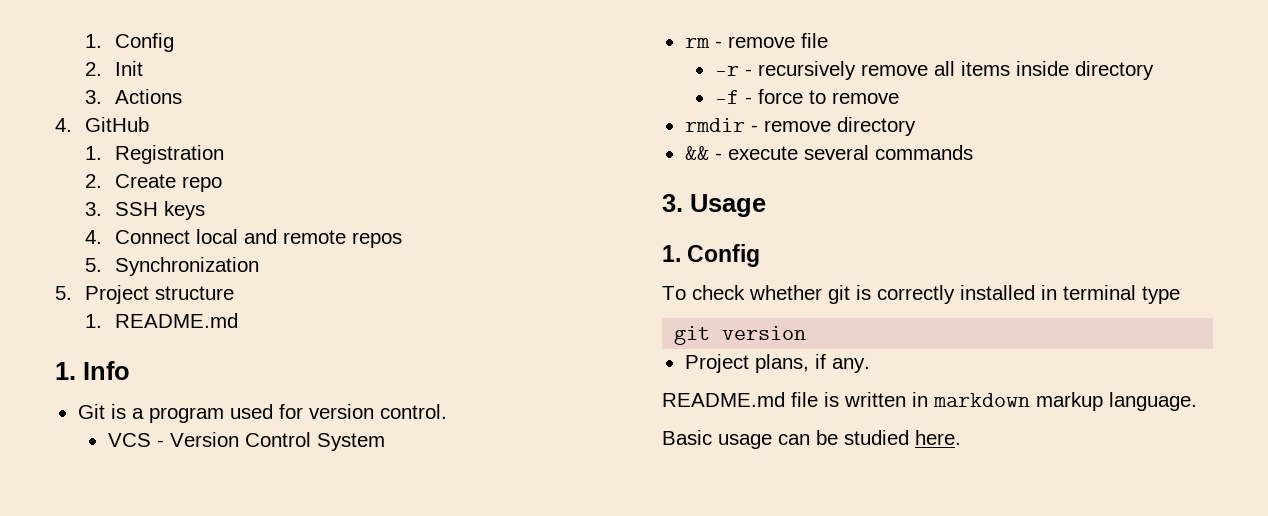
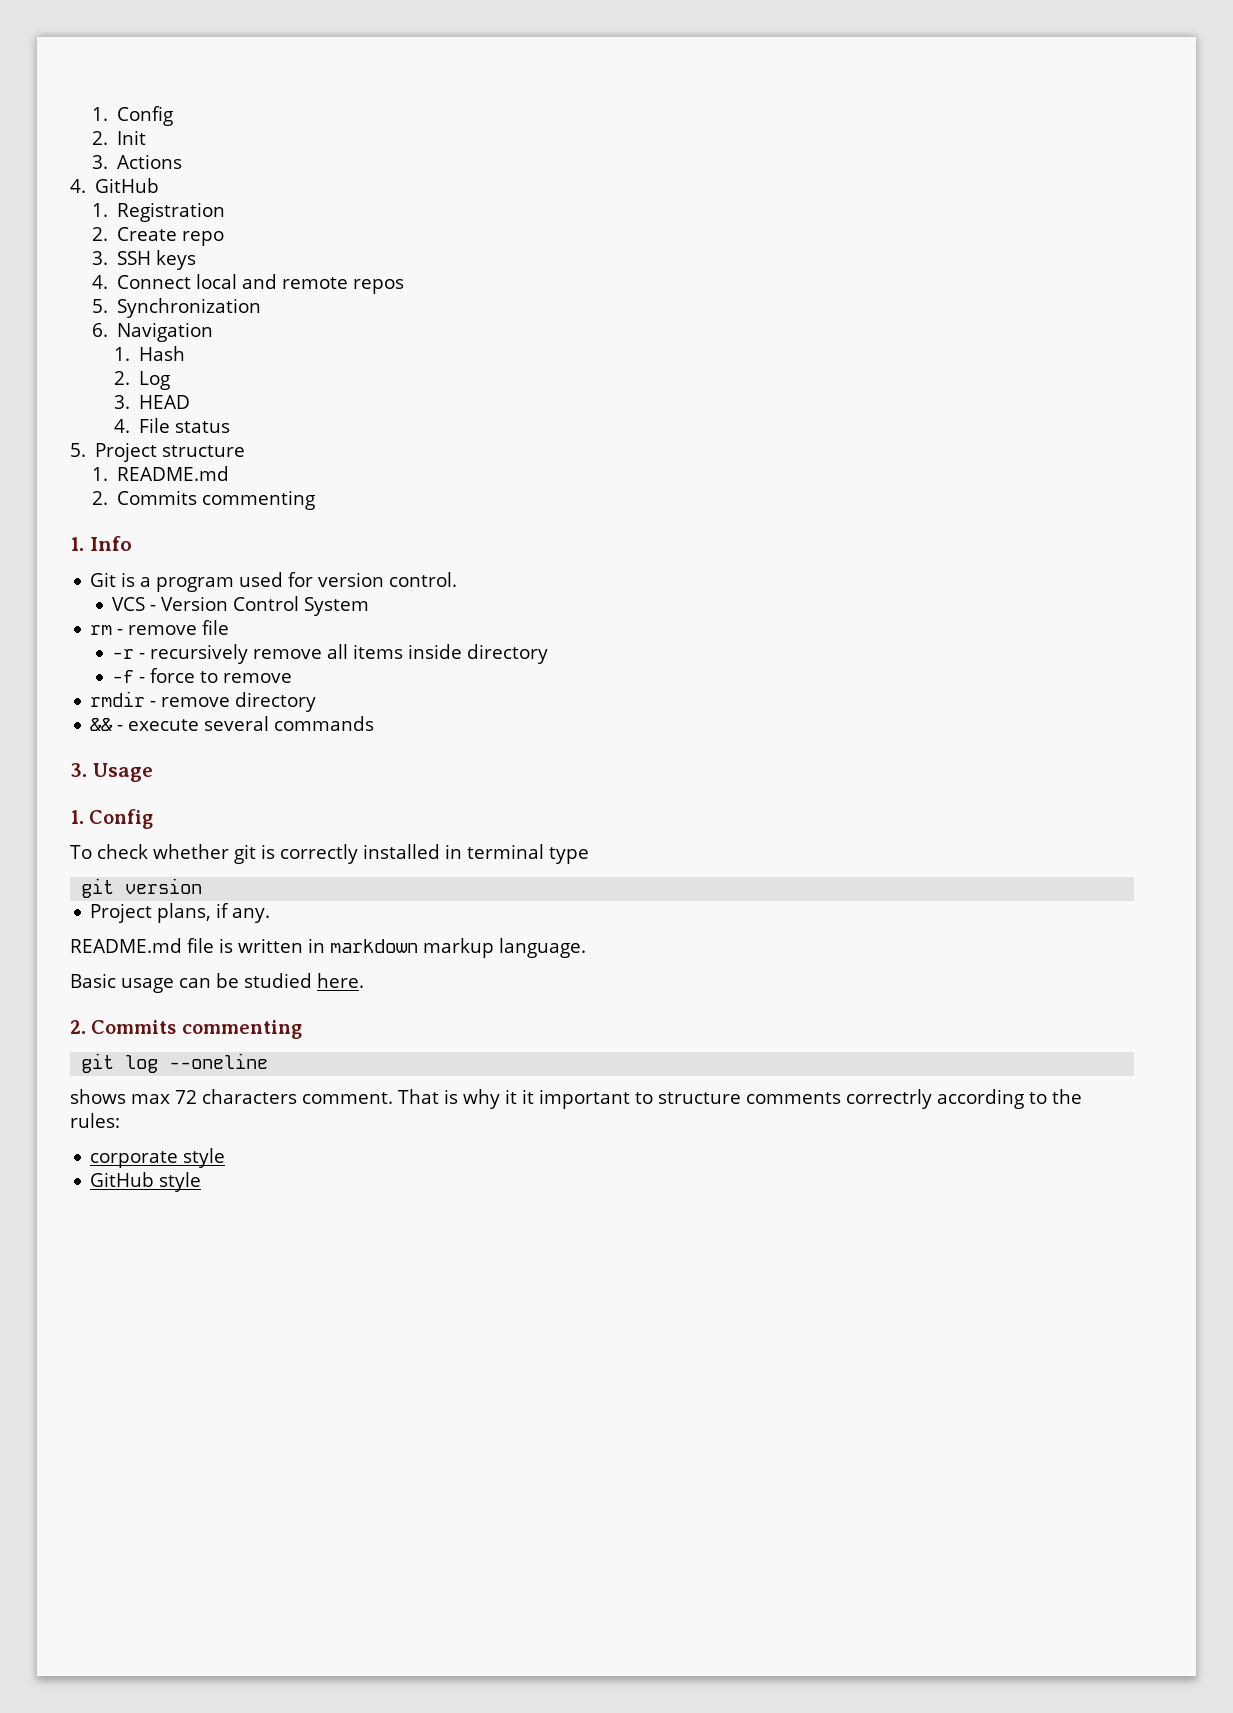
(260, 266) none -> [92,322,214,342] [114,346,186,361] [114,371,171,390] [114,395,191,409] [114,418,231,433] // 6. Navigation // 1. Hash // 2. Log // 3. HEAD // 4. File status
(239, 320) none -> [92,490,316,510] // 2. Commits commenting
(961, 437) none -> [70,1020,302,1039] [81,1053,269,1073] [70,1089,1082,1109] [70,1113,120,1128] [90,1148,226,1168] [90,1172,202,1192] // 2. Commits commenting // git log --oneline // shows max 72 characters comment. That is why it it important to structure comments correctrly according to the rules: // corporate style // GitHub style

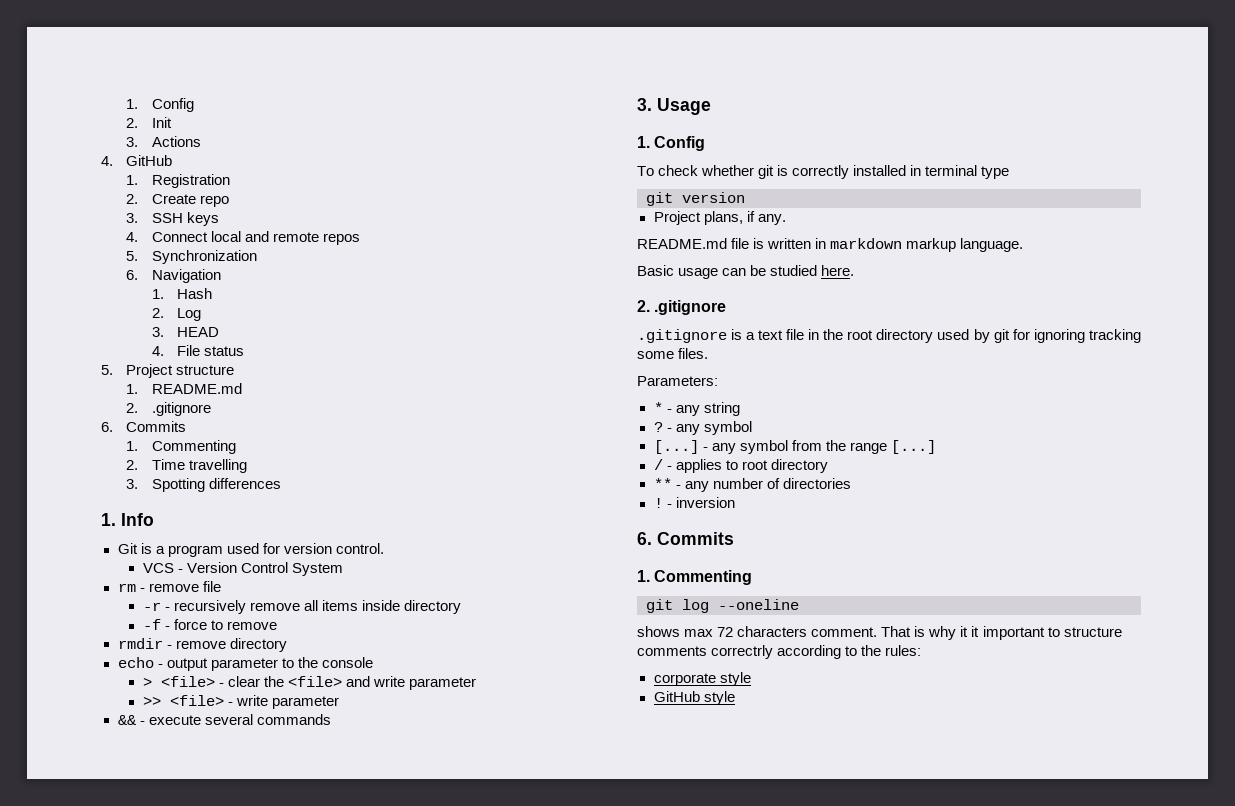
[117,490,316,510] Commits commenting -> [151,402,211,416] [101,421,187,432] [126,440,236,454] [126,459,247,473] [126,478,281,492] .gitignore // 6. Commits // 1. Commenting // 2. Time travelling // 3. Spotting differences
(317, 702) none -> [117,657,373,671] [142,676,477,690] [142,695,339,709] // echo - output parameter to the console // > <file> - clear the <file> and write parameter // >> <file> - write parameter
[91,1020,302,1039] Commits commenting -> [654,300,727,315] [637,329,1141,343] [637,348,709,359] [637,376,718,386] [653,402,740,416] [653,421,752,435] [653,440,936,454] [653,459,828,473] [653,478,851,492] [653,497,735,508] [637,532,734,545] [637,570,753,585] .gitignore // .gitignore is a text file in the root directory used by git for ignoring tracking some files. // Parameters: // * - any string // ? - any symbol // [...] - any symbol from the range [...] // / - applies to root directory // ** - any number of directories // ! - inversion // 6. Commits // 1. Commenting

